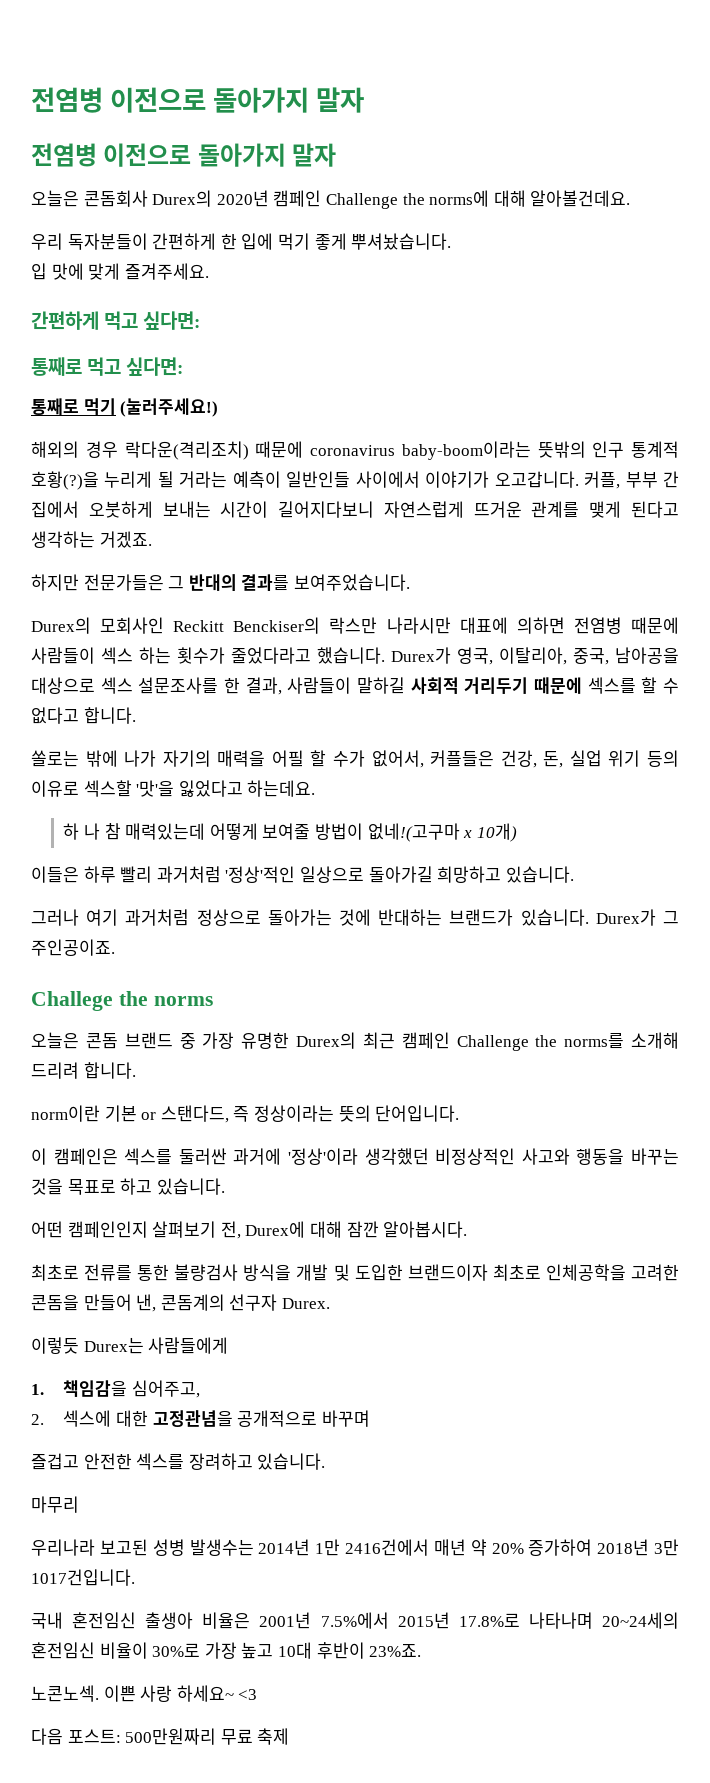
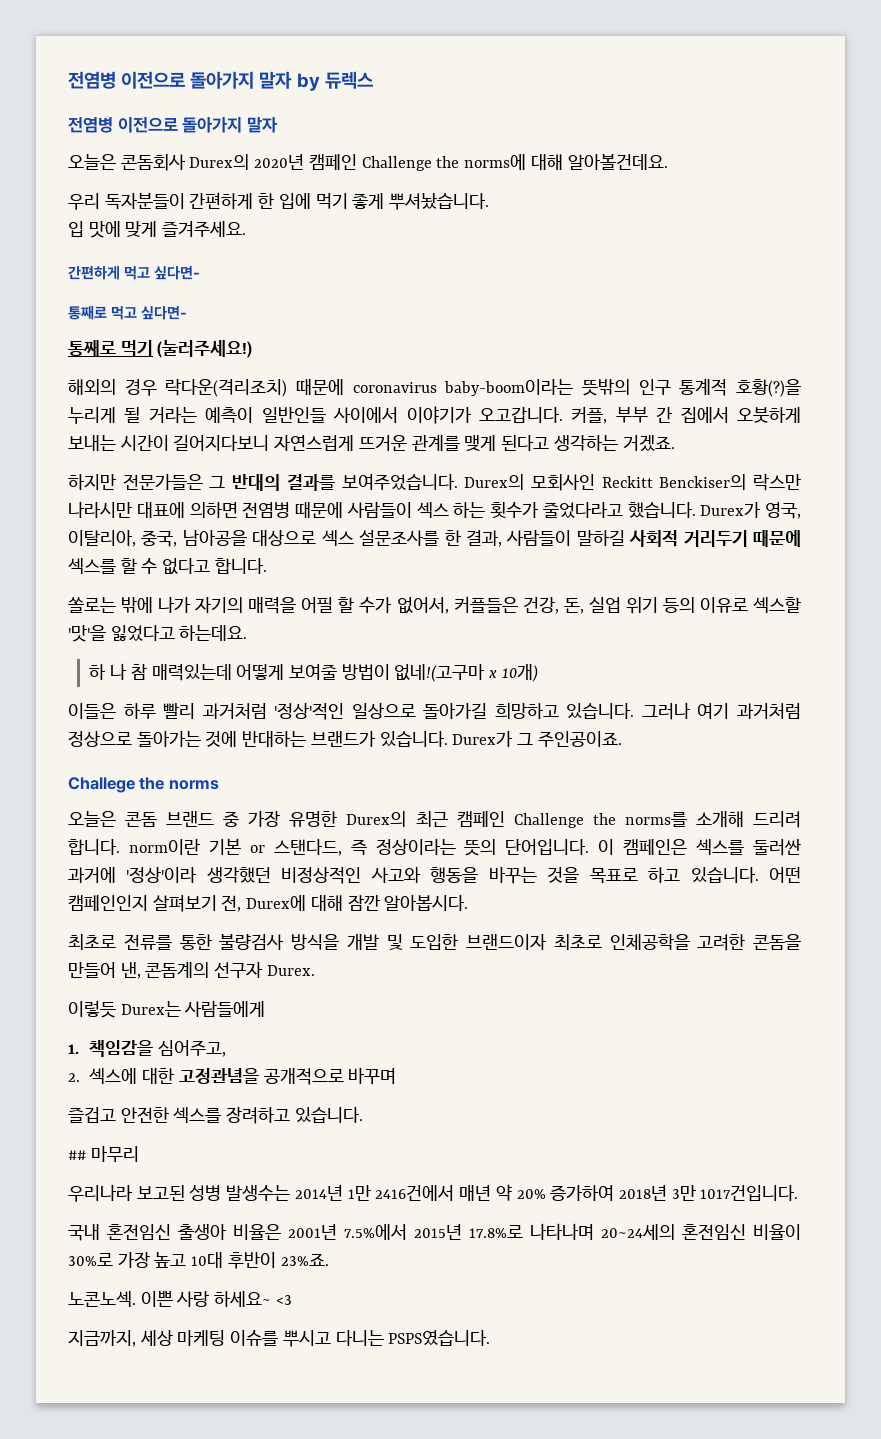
[31,87,365,113] 전염병 이전으로 돌아가지 말자 -> [68,71,373,91] 전염병 이전으로 돌아가지 말자 by 듀렉스
[143,311,201,330] 싶다면: -> [154,266,201,280] 싶다면-
[126,357,184,376] 싶다면: -> [141,306,188,320] 싶다면-
(410, 582) // -> (458, 482) none
(574, 874) // -> (635, 711) none
(136, 1070) // -> (120, 847) none
(460, 1113) // -> (590, 847) none
(225, 1186) // -> (759, 875) none
(326, 1461) none -> [68,1150,86,1160] ##
[31,1728,290,1745] 다음 포스트: 500만원짜리 무료 축제 -> [68,1330,491,1347] 지금까지, 세상 마케팅 이슈를 뿌시고 다니는 PSPS였습니다.

